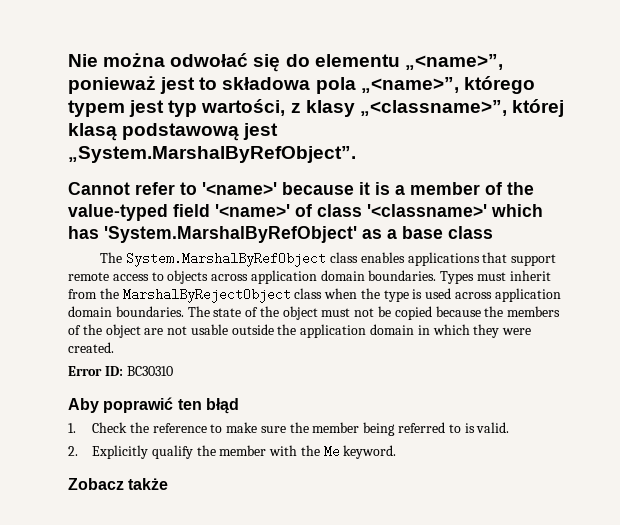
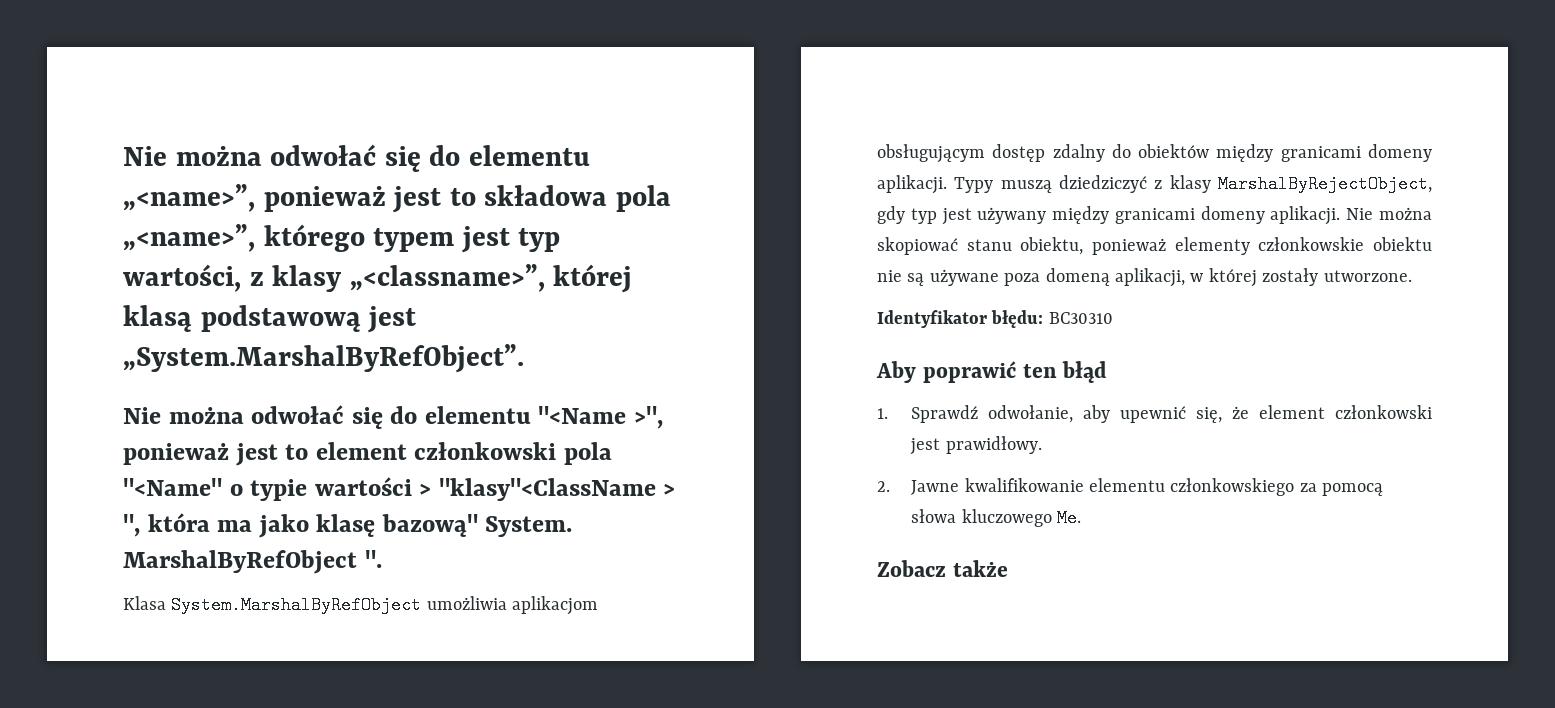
[68,182,534,195] [68,204,543,221] [68,226,493,243] [100,252,557,267] [68,270,551,284] [68,288,561,303] [68,306,561,320] [68,324,532,338] [68,342,114,353] [68,366,123,376] Cannot refer to '<name>' because it is a member of the value-typed field '<name>' of class '<classname>' which has 'System.MarshalByRefObject' as a base class // The System.MarshalByRefObject class enables applications that support remote access to objects across application domain boundaries. Types must inherit from the MarshalByRejectObject class when the type is used across application domain boundaries. The state of the object must not be copied because the members of the object are not usable outside the application domain in which they were created. // Error ID: -> [123,405,663,429] [123,442,612,466] [123,477,676,501] [123,513,573,538] [123,550,382,574] [123,596,599,615] [877,144,1432,163] [877,175,1432,194] [877,206,1432,225] [877,237,1432,255] [877,268,1412,287] [877,310,1044,328] Nie można odwołać się do elementu "<Name >", ponieważ jest to element członkowski pola "<Name" o typie wartości > "klasy"<ClassName > ", która ma jako klasę bazową" System. MarshalByRefObject ". // Klasa System.MarshalByRefObject umożliwia aplikacjom obsługującym dostęp zdalny do obiektów między granicami domeny aplikacji. Typy muszą dziedziczyć z klasy MarshalByRejectObject, gdy typ jest używany między granicami domeny aplikacji. Nie można skopiować stanu obiektu, ponieważ elementy członkowskie obiektu nie są używane poza domeną aplikacji, w której zostały utworzone. // Identyfikator błędu:
[91,422,510,436] [68,445,397,459] Check the reference to make sure the member being referred to is valid. // 2. Explicitly qualify the member with the Me keyword. -> [911,405,1432,423] [910,436,1042,455] [877,478,1384,496] [911,509,1082,527] Sprawdź odwołanie, aby upewnić się, że element członkowski jest prawidłowy. // 2. Jawne kwalifikowanie elementu członkowskiego za pomocą słowa kluczowego Me.

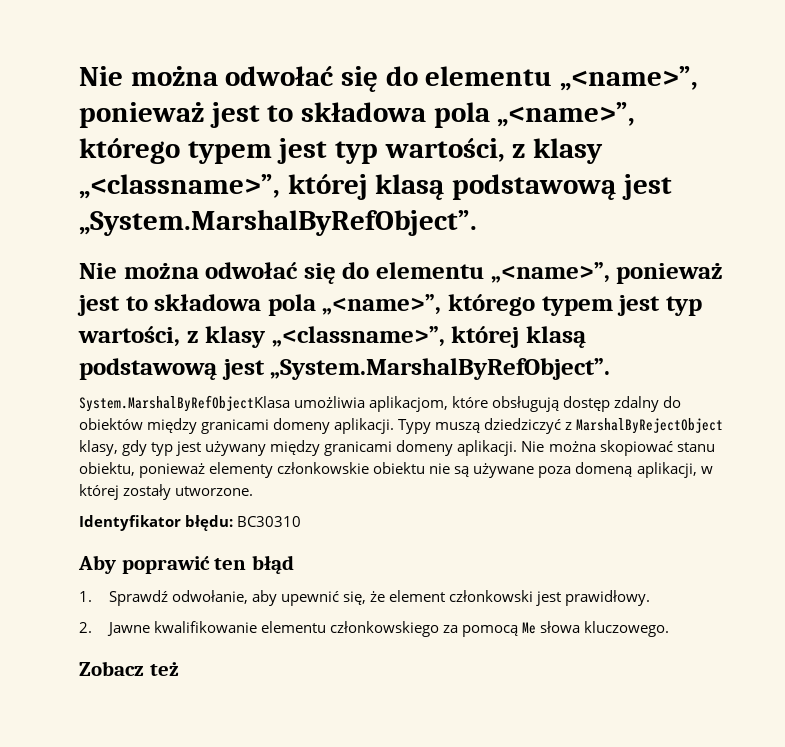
[538,406,663,429] [123,442,612,466] [123,477,676,501] [123,513,573,538] [123,550,382,574] [123,596,599,615] [877,144,985,163] "<Name >", ponieważ jest to element członkowski pola "<Name" o typie wartości > "klasy"<ClassName > ", która ma jako klasę bazową" System. MarshalByRefObject ". // Klasa System.MarshalByRefObject umożliwia aplikacjom obsługującym -> [490,262,724,284] [77,294,702,316] [78,326,587,348] [79,358,611,380] [79,395,560,412] „<name>”, ponieważ jest to składowa pola „<name>”, którego typem jest typ wartości, z klasy „<classname>”, której klasą podstawową jest „System.MarshalByRefObject”. // System.MarshalByRefObjectKlasa umożliwia aplikacjom, które obsługują
[1169,175,1432,193] klasy MarshalByRejectObject, -> [576,418,724,434] [79,440,118,456] MarshalByRejectObject klasy,
[911,509,1082,527] słowa kluczowego Me. -> [522,621,670,637] Me słowa kluczowego.
[952,560,1008,577] także -> [149,662,179,676] też

